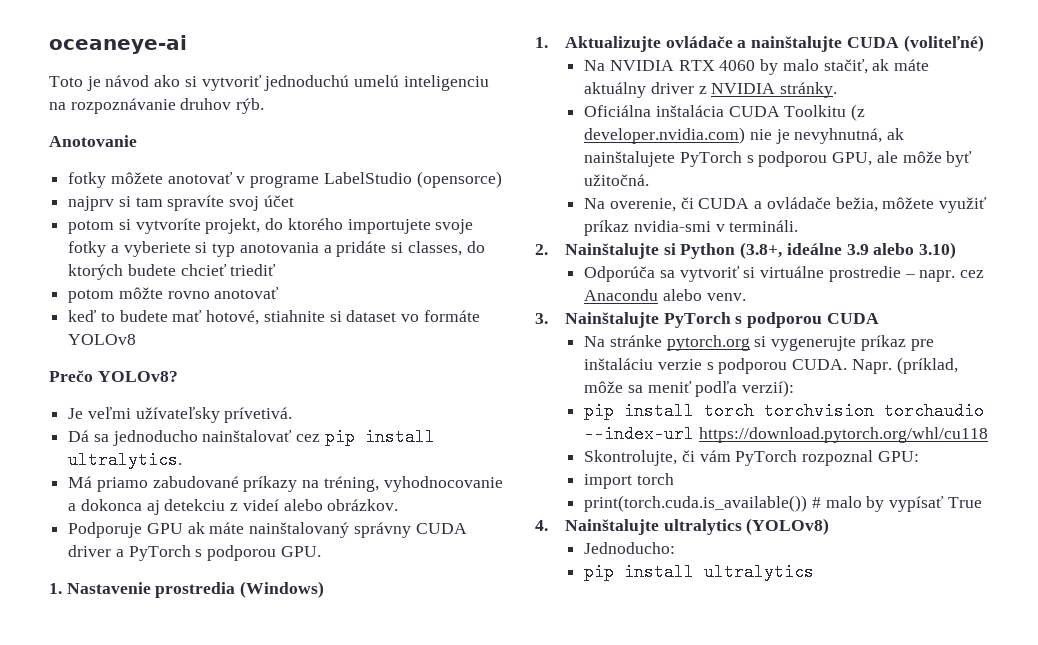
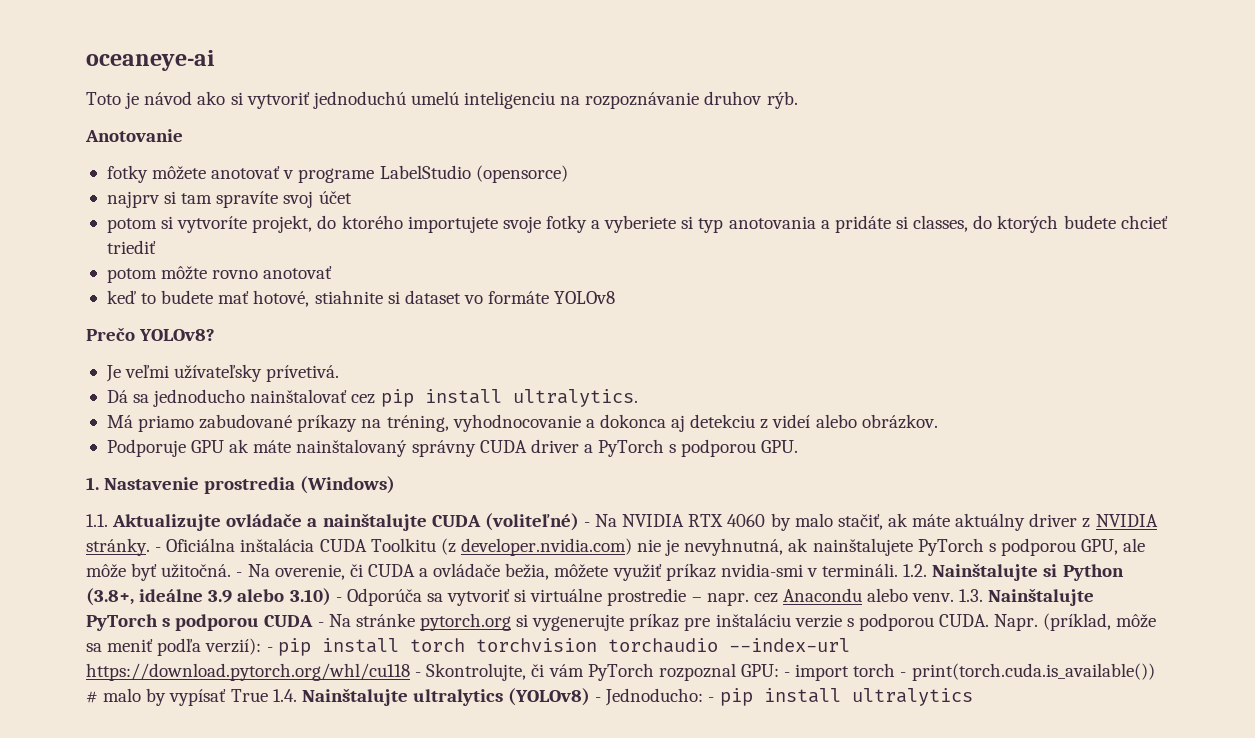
[535,37,548,48] 1. -> [86,514,108,527] 1.1.
(984, 43) // -> [583,522,590,527] -
(838, 90) // -> [155,547,162,552] -
(650, 180) // -> [236,572,243,577] -
[535,244,548,255] // 2. -> [903,564,928,577] 1.2.
(957, 250) // -> [335,597,342,602] -
[535,313,548,324] // 3. -> [959,589,984,602] 1.3.
(879, 318) // -> [317,622,324,627] -
(795, 388) // -> [266,647,273,652] -
(988, 435) // -> [415,672,422,677] -
(919, 456) // -> [784,672,791,677] -
(674, 479) // -> [900,672,907,677] -
[535,520,548,531] // 4. -> [272,689,297,702] 1.4.
(830, 526) // -> [595,697,602,702] -
(676, 548) // -> [708,697,715,702] -

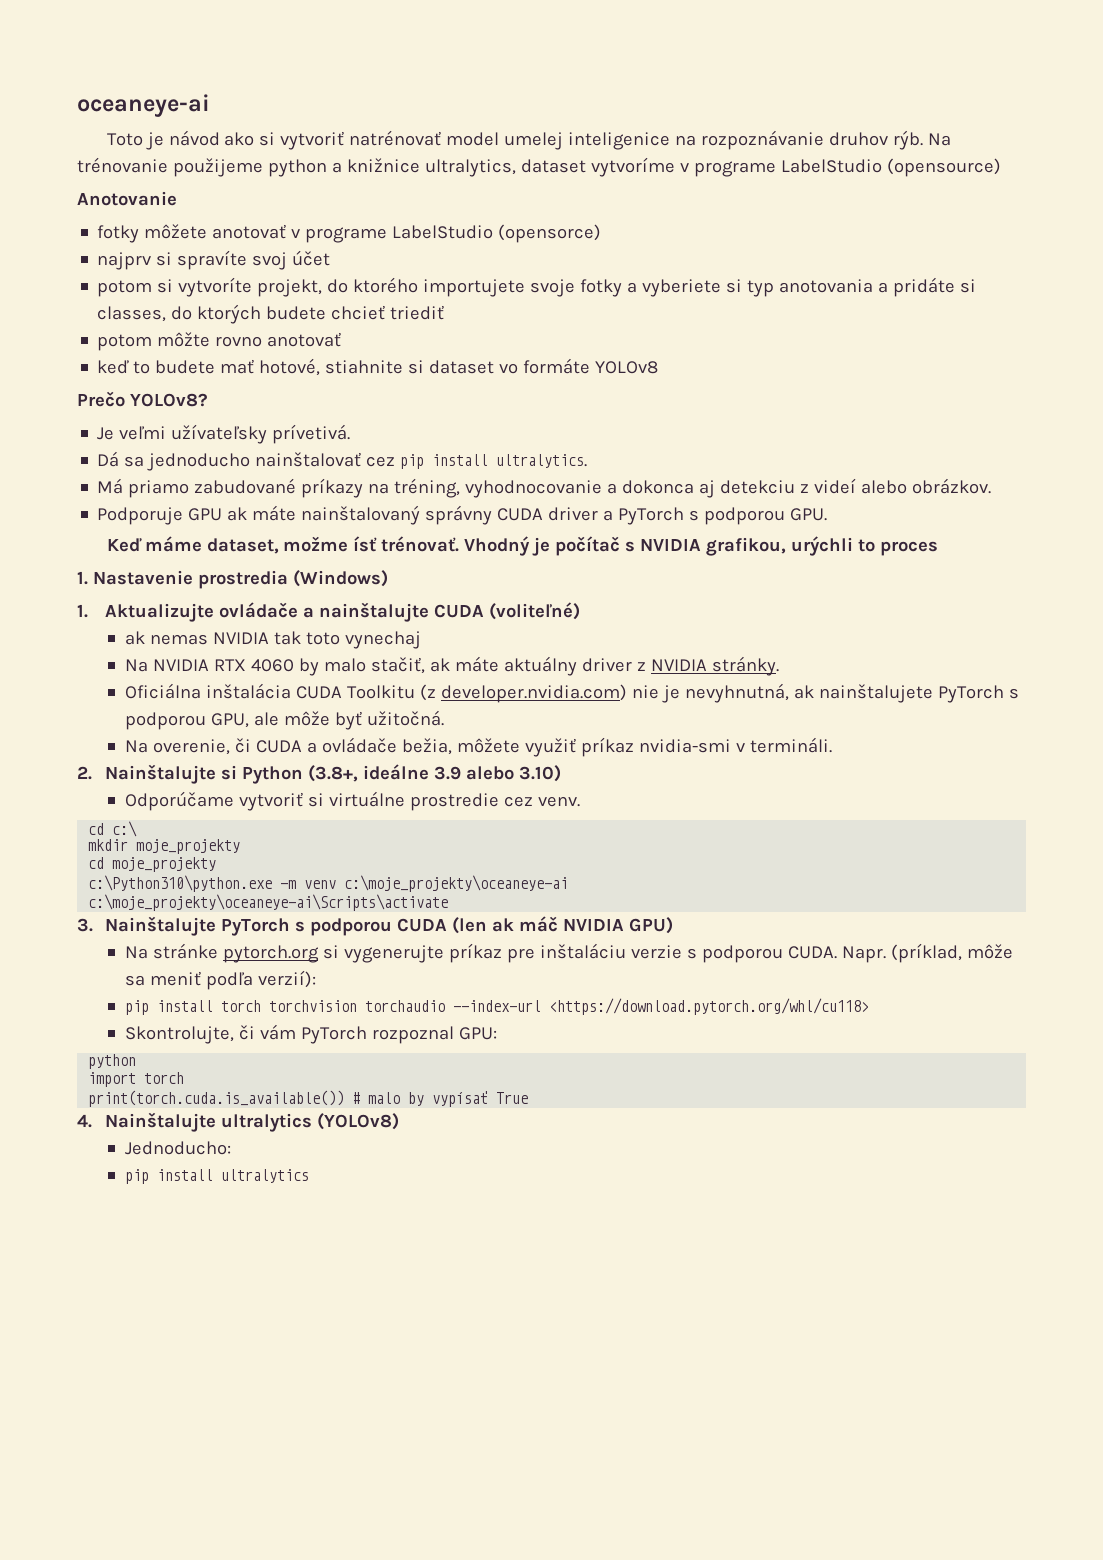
[312,91,556,109] jednoduchú umelú inteligenciu -> [349,130,671,150] natrénovať model umelej inteligenice
(798, 100) none -> [928,133,952,146] [77,157,1001,177] Na trénovanie použijeme python a knižnice ultralytics, dataset vytvoríme v programe LabelStudio (opensource)
[181,193,213,204] tam -> (173, 259) none
(799, 446) none -> [106,536,939,556] // Keď máme dataset, možme ísť trénovať. Vhodný je počítač s NVIDIA grafikou, urýchli to proces
[86,514,108,527] 1.1. -> [77,604,88,618] 1.
[583,522,590,527] - -> [124,631,421,649] // ak nemas NVIDIA tak toto vynechaj //
[155,547,162,552] - -> (779, 666) //
[236,572,243,577] - -> (444, 718) //
[903,564,928,577] 1.2. -> [77,766,92,780] // 2.
[335,588,443,606] - Odporúča sa -> [124,791,234,811] // Odporúčame
[691,588,984,606] – napr. cez Anacondu alebo venv. 1.3. -> [503,796,580,807] [88,821,138,837] [88,839,241,854] [88,857,217,872] [88,875,569,892] [88,894,449,911] [77,918,93,932] cez venv. // cd c:\ // mkdir moje_projekty // cd moje_projekty // c:\Python310\python.exe -m venv c:\moje_projekty\oceaneye-ai // c:\moje_projekty\oceaneye-ai\Scripts\activate // 3.
[317,622,324,627] - -> [451,916,673,934] (len ak máč NVIDIA GPU) //
[266,647,273,652] - -> (316, 979) //
[86,663,422,681] https://download.pytorch.org/whl/cu118 - -> [548,998,869,1015] <https://download.pytorch.org/whl/cu118> //
[784,672,791,677] - -> [88,1054,137,1069] // python //
[900,672,907,677] - -> (185, 1078) //
[272,689,297,702] 1.4. -> [77,1114,92,1128] // 4.
[595,697,602,702] - -> (399, 1121) //
[708,697,715,702] - -> (231, 1148) //

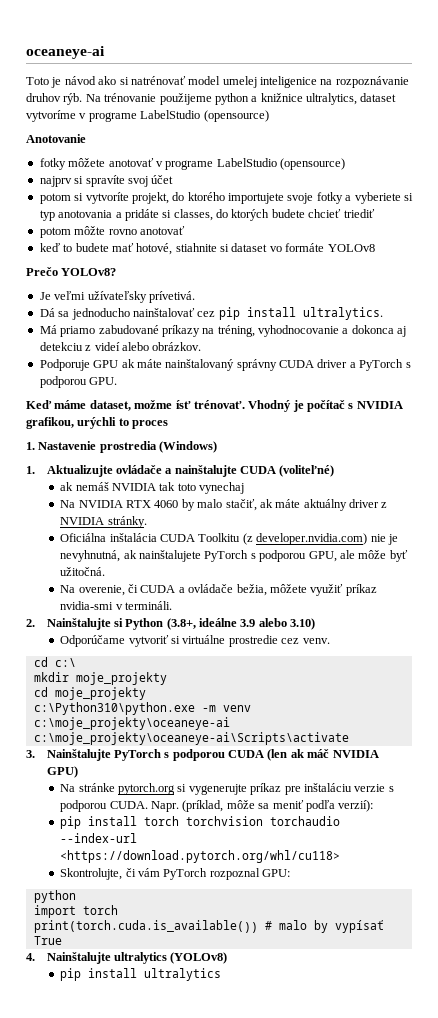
[280,131,345,150] vytvoriť -> (129, 81) none
[498,224,602,243] (opensorce) -> [280,158,345,170] (opensource)
[149,634,208,645] nemas -> [75,482,109,491] nemáš
[124,1141,231,1155] // Jednoducho: -> (228, 958) none

